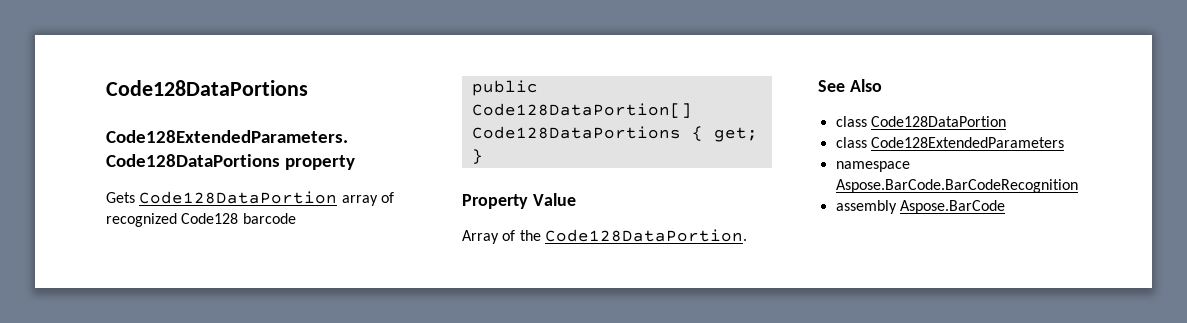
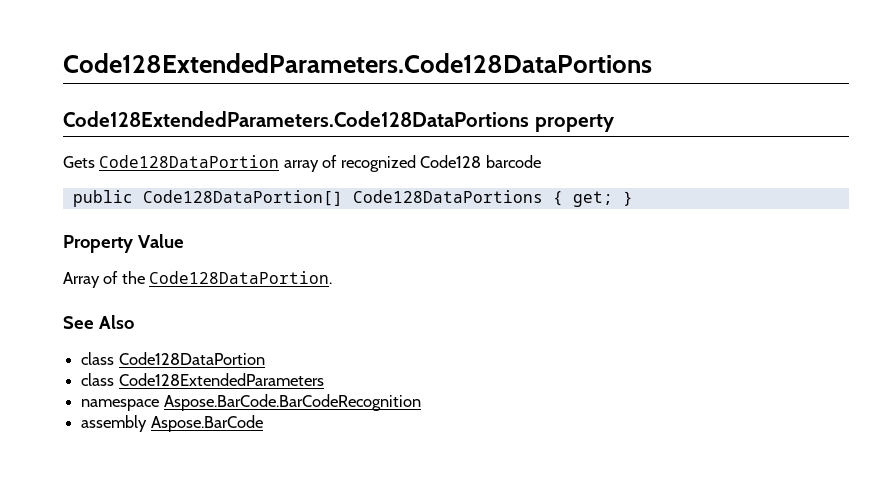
[106,80,308,96] Code128DataPortions -> [63,53,652,73] Code128ExtendedParameters.Code128DataPortions

